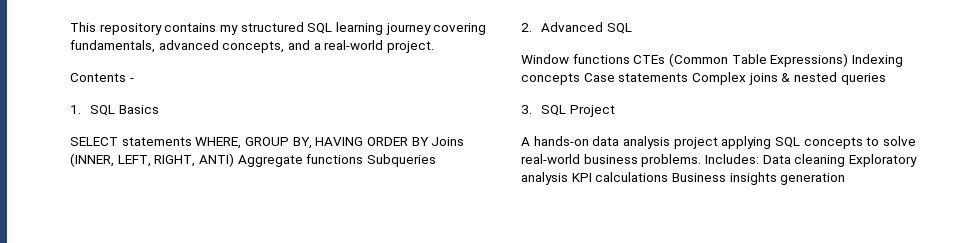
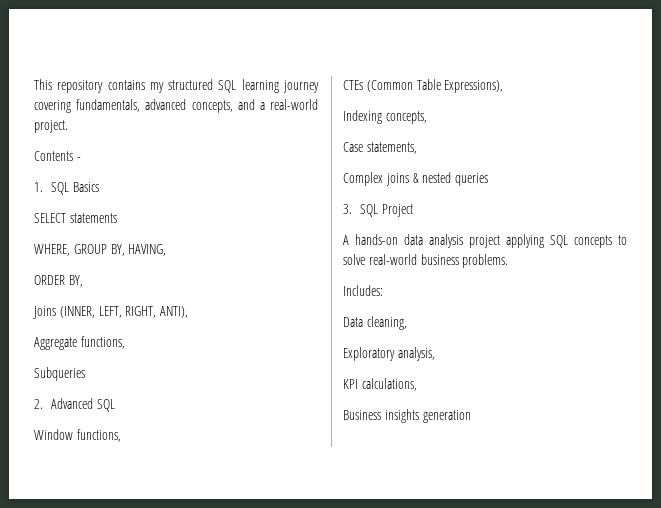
(192, 141) none -> (117, 218) //
[315,137,429,146] HAVING ORDER BY -> [128,244,167,256] [34,275,83,287] HAVING, // ORDER BY, //
[198,153,364,167] ANTI) Aggregate functions -> [160,306,189,318] [34,336,125,350] ANTI), // Aggregate functions, //
[572,54,630,64] functions -> [76,429,121,442] functions, //
[770,53,903,67] [521,73,689,85] Expressions) Indexing concepts Case statements -> [444,80,504,93] [343,110,427,124] [343,142,417,154] Expressions), // Indexing concepts, // Case statements, //
(702, 160) none -> (509, 261) //
[762,154,917,167] [521,172,669,185] Data cleaning Exploratory analysis KPI calculations -> [343,316,407,330] [343,347,435,361] [343,378,417,391] // Data cleaning, // Exploratory analysis, // KPI calculations, //

